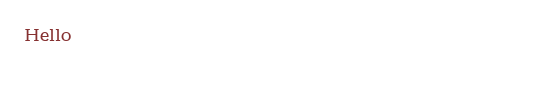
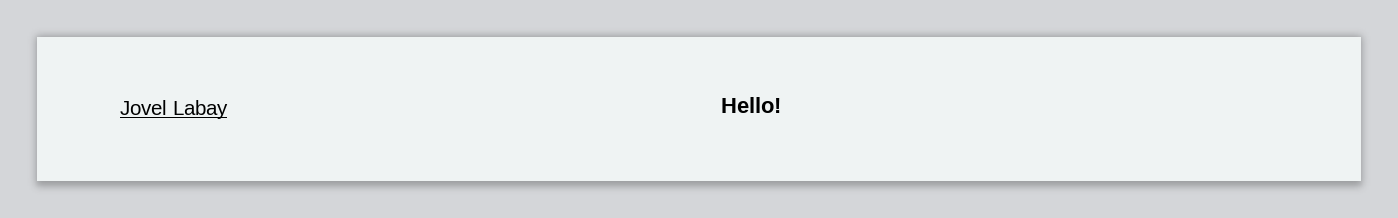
[24,29,71,41] Hello -> [120,100,228,119] [721,97,781,113] Jovel Labay // Hello!

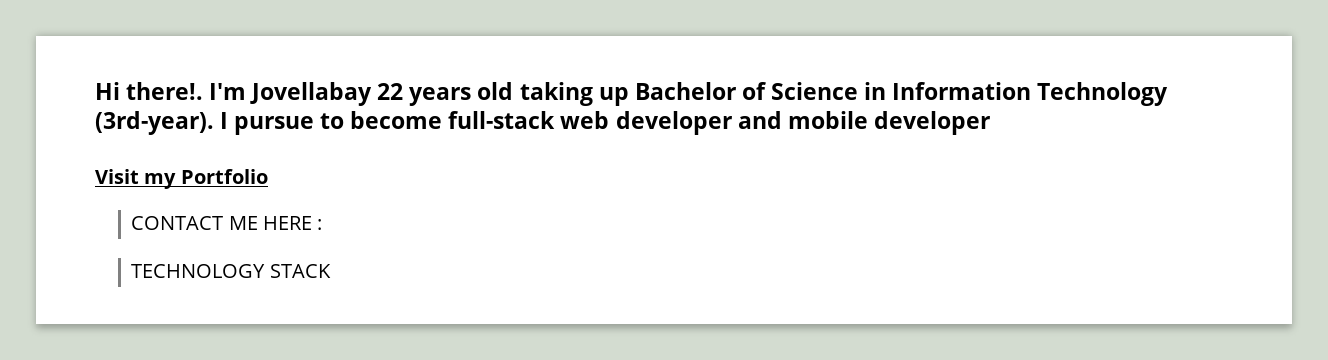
[120,100,228,119] [721,97,781,113] Jovel Labay // Hello! -> [95,82,1169,106] [95,111,990,135] [95,169,268,189] [131,216,323,230] [131,264,331,278] Hi there!. I'm Jovellabay 22 years old taking up Bachelor of Science in Information Technology (3rd-year). I pursue to become full-stack web developer and mobile developer // Visit my Portfolio // CONTACT ME HERE : // TECHNOLOGY STACK

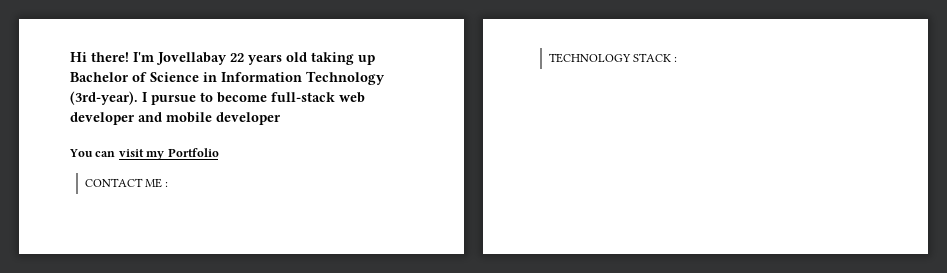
[126,82,204,100] there!. -> [91,52,129,62] there!
[95,169,139,184] Visit -> [69,149,144,157] You can visit
[262,216,312,230] HERE -> (162, 183) none
(331, 271) none -> [674,57,678,62] :

